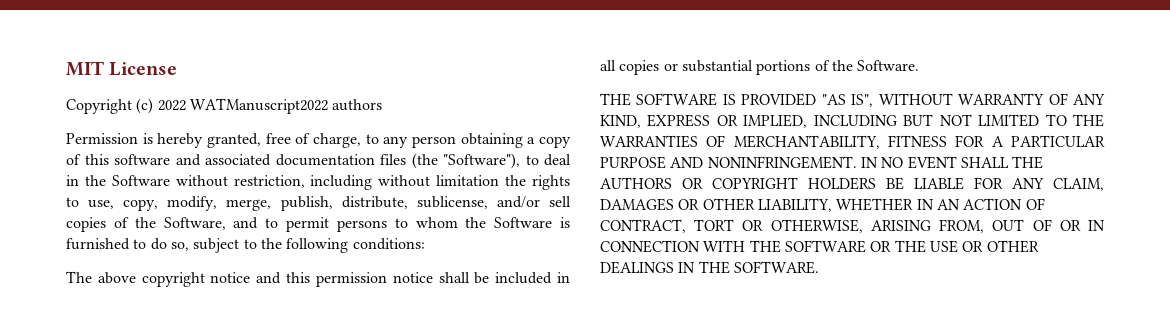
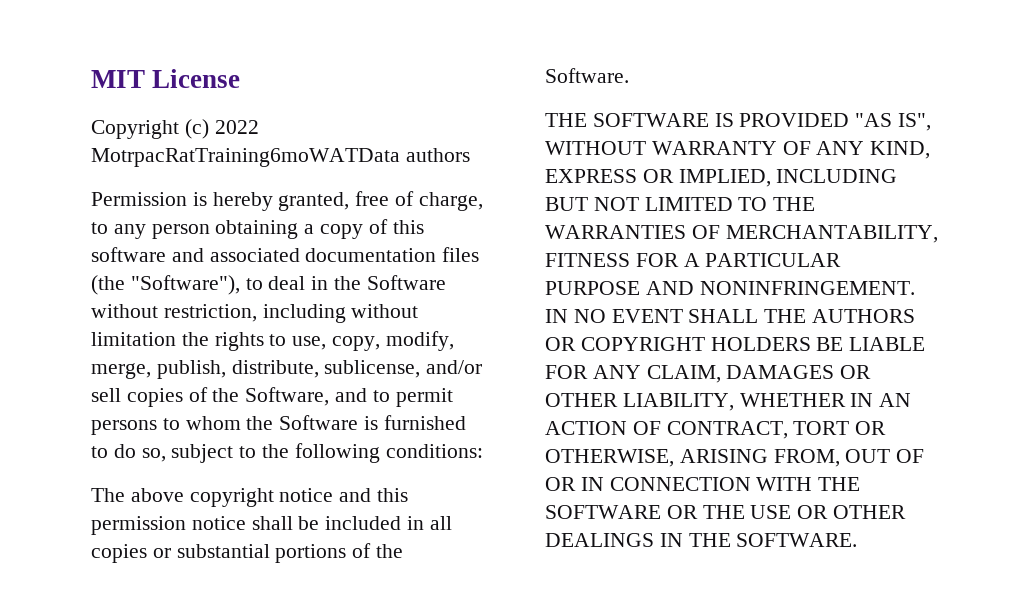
[189,98,328,114] WATManuscript2022 -> [91,148,400,167] MotrpacRatTraining6moWATData

